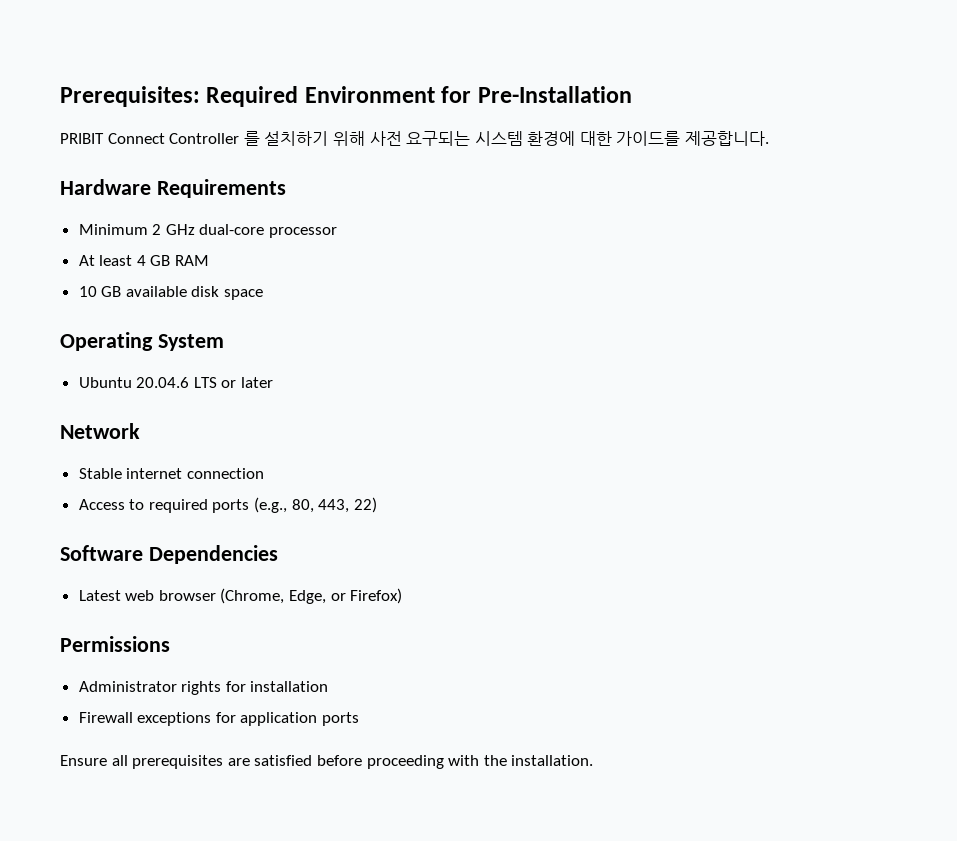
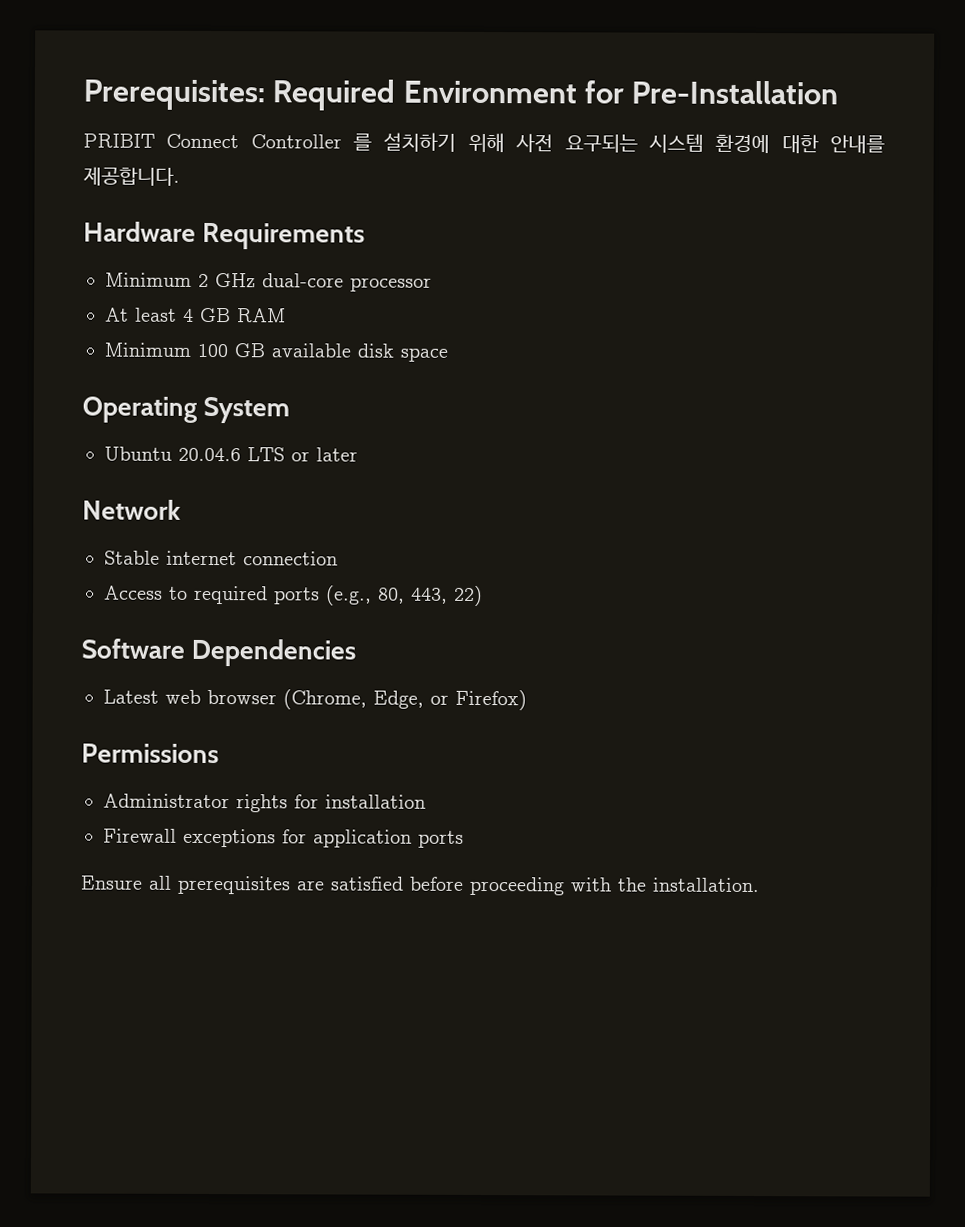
[616,131,681,146] 가이드를 -> [830,134,886,154] 안내를
[78,286,97,297] 10 -> [104,342,228,358] Minimum 100

